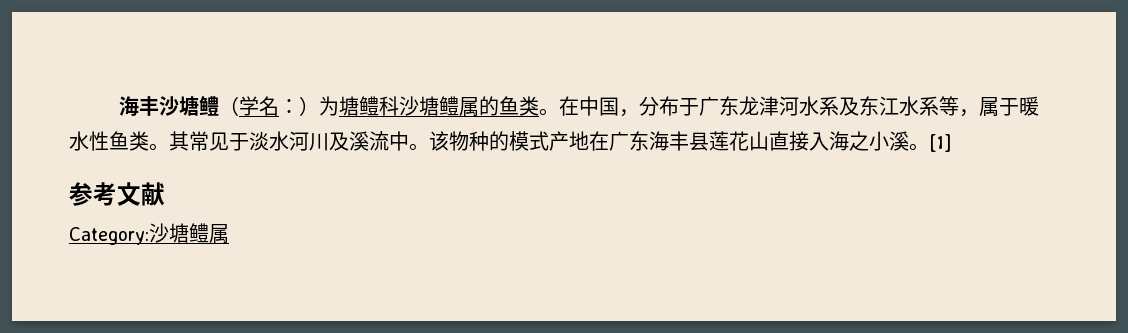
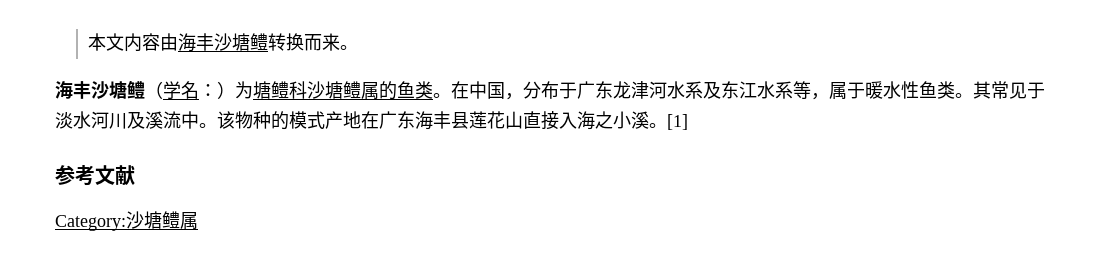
(119, 106) none -> [88,33,359,52] 本文内容由海丰沙塘鳢转换而来。 //

